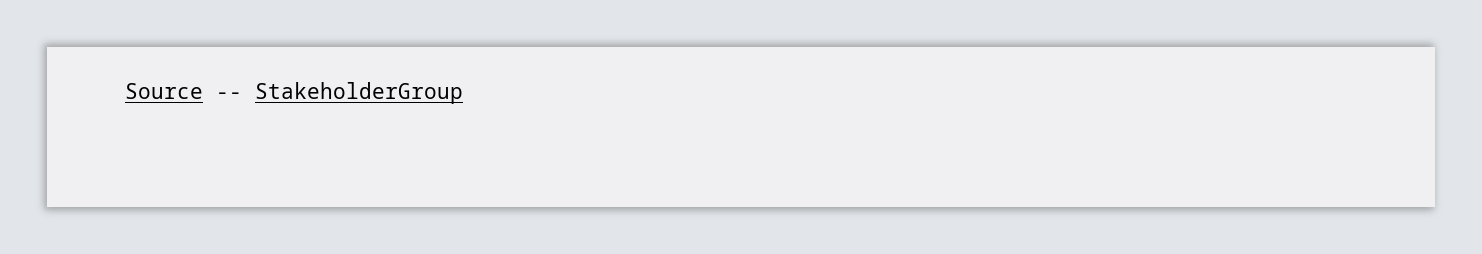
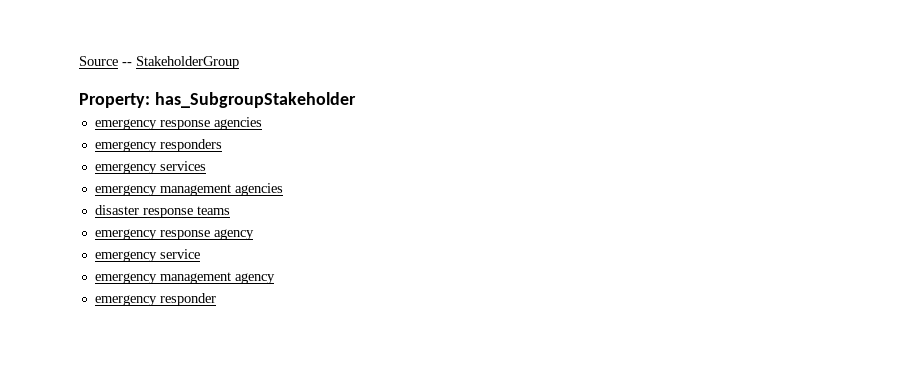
(463, 93) none -> [79,92,356,108] [94,117,262,130] [94,139,222,152] [94,161,206,174] [94,183,283,196] [94,205,230,218] [94,229,254,240] [94,249,200,262] [94,272,275,284] [94,293,216,306] // Property: has_SubgroupStakeholder // emergency response agencies // emergency responders // emergency services // emergency management agencies // disaster response teams // emergency response agency // emergency service // emergency management agency // emergency responder

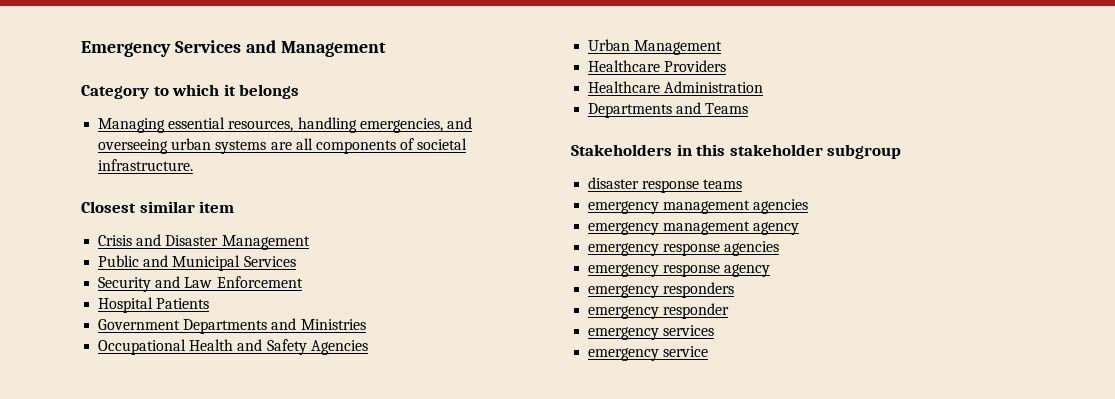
[79,56,239,69] [79,92,356,108] Source -- StakeholderGroup // Property: has_SubgroupStakeholder -> [81,40,386,57] [81,84,300,99] [98,117,472,133] [98,138,468,154] [98,159,194,171] [81,201,235,213] [98,234,310,250] [98,255,296,271] [98,276,303,292] [98,297,210,313] [98,318,366,334] [98,339,368,355] [588,39,723,55] [588,60,727,72] [588,81,764,93] [588,102,749,118] [571,144,902,159] [588,177,743,193] [588,199,809,214] [588,221,800,235] Emergency Services and Management // Category to which it belongs // Managing essential resources, handling emergencies, and overseeing urban systems are all components of societal infrastructure. // Closest similar item // Crisis and Disaster Management // Public and Municipal Services // Security and Law Enforcement // Hospital Patients // Government Departments and Ministries // Occupational Health and Safety Agencies // Urban Management // Healthcare Providers // Healthcare Administration // Departments and Teams // Stakeholders in this stakeholder subgroup // disaster response teams // emergency management agencies // emergency management agency
(262, 123) none -> [588,264,771,277] // emergency response agency
(222, 145) none -> [588,303,730,319] // emergency responder
[159,183,283,196] [94,205,230,218] [94,229,254,240] [94,249,200,262] [94,272,275,284] [94,293,216,306] management agencies // disaster response teams // emergency response agency // emergency service // emergency management agency // emergency responder -> [663,346,709,357] service

